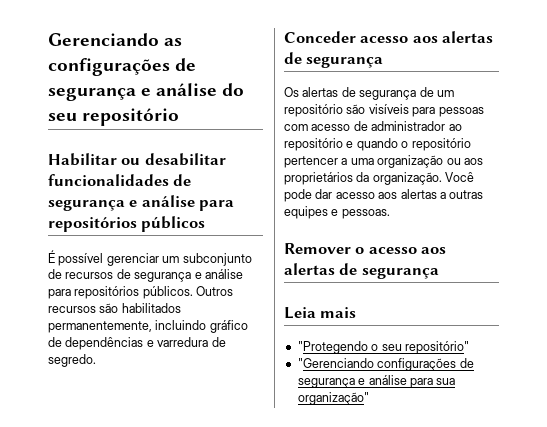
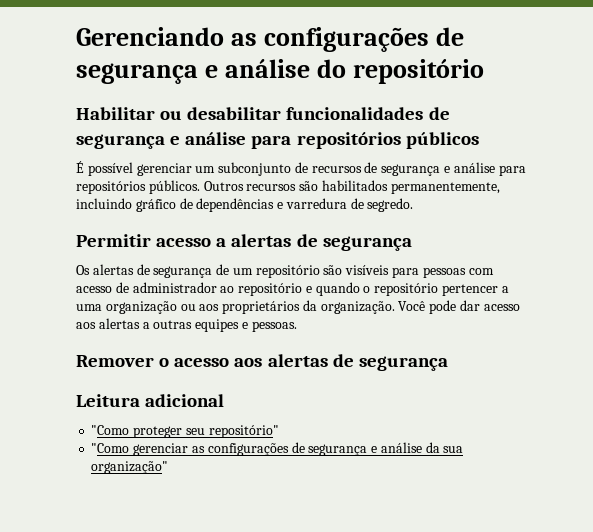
[48,113,77,121] seu -> (346, 68) none
[284,31,438,43] Conceder acesso aos -> [76,234,227,247] Permitir acesso a
[284,307,357,319] [297,341,379,354] Leia mais // "Protegendo o -> [76,394,225,407] [91,425,183,438] Leitura adicional // "Como proteger
[297,358,474,371] [297,375,433,388] "Gerenciando configurações de segurança e análise para -> [91,442,440,456] "Como gerenciar as configurações de segurança e análise da

